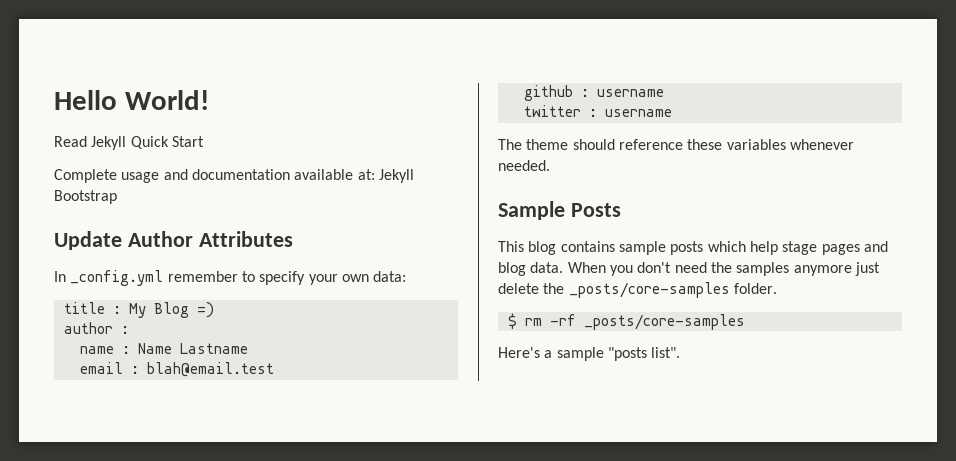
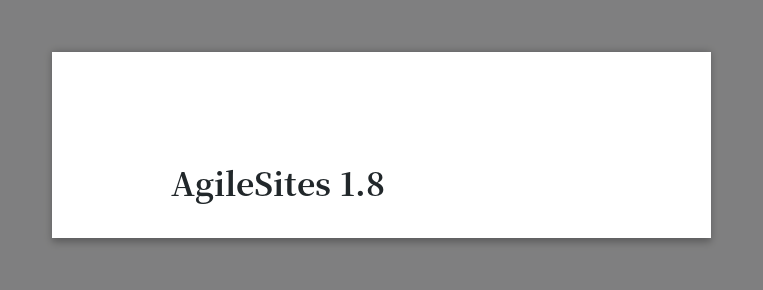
[54,90,209,110] [54,136,204,150] [54,169,414,183] [54,190,117,204] [54,231,293,250] [54,270,407,286] [63,302,214,318] [63,322,129,334] [79,343,248,354] [79,362,274,377] [523,85,664,101] [523,105,672,117] [498,139,854,150] [498,160,550,171] [498,201,621,220] [498,241,888,255] [498,262,880,276] [498,282,777,298] [507,313,745,330] [498,347,681,361] Hello World! // Read Jekyll Quick Start // Complete usage and documentation available at: Jekyll Bootstrap // Update Author Attributes // In _config.yml remember to specify your own data: // title : My Blog =) // author : // name : Name Lastname // email : blah@email.test // github : username // twitter : username // The theme should reference these variables whenever needed. // Sample Posts // This blog contains sample posts which help stage pages and blog data. When you don't need the samples anymore just delete the _posts/core-samples folder. // $ rm -rf _posts/core-samples // Here's a sample "posts list". -> [171,169,385,204] AgileSites 1.8

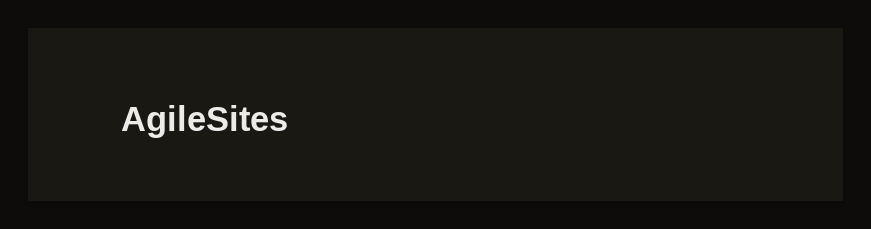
[339,172,385,196] 1.8 -> (288, 121) none

